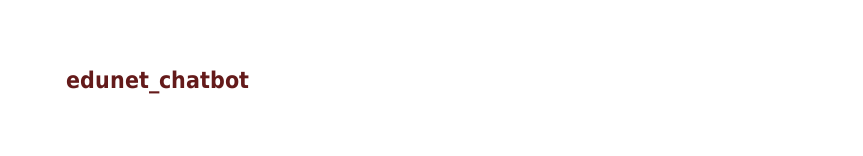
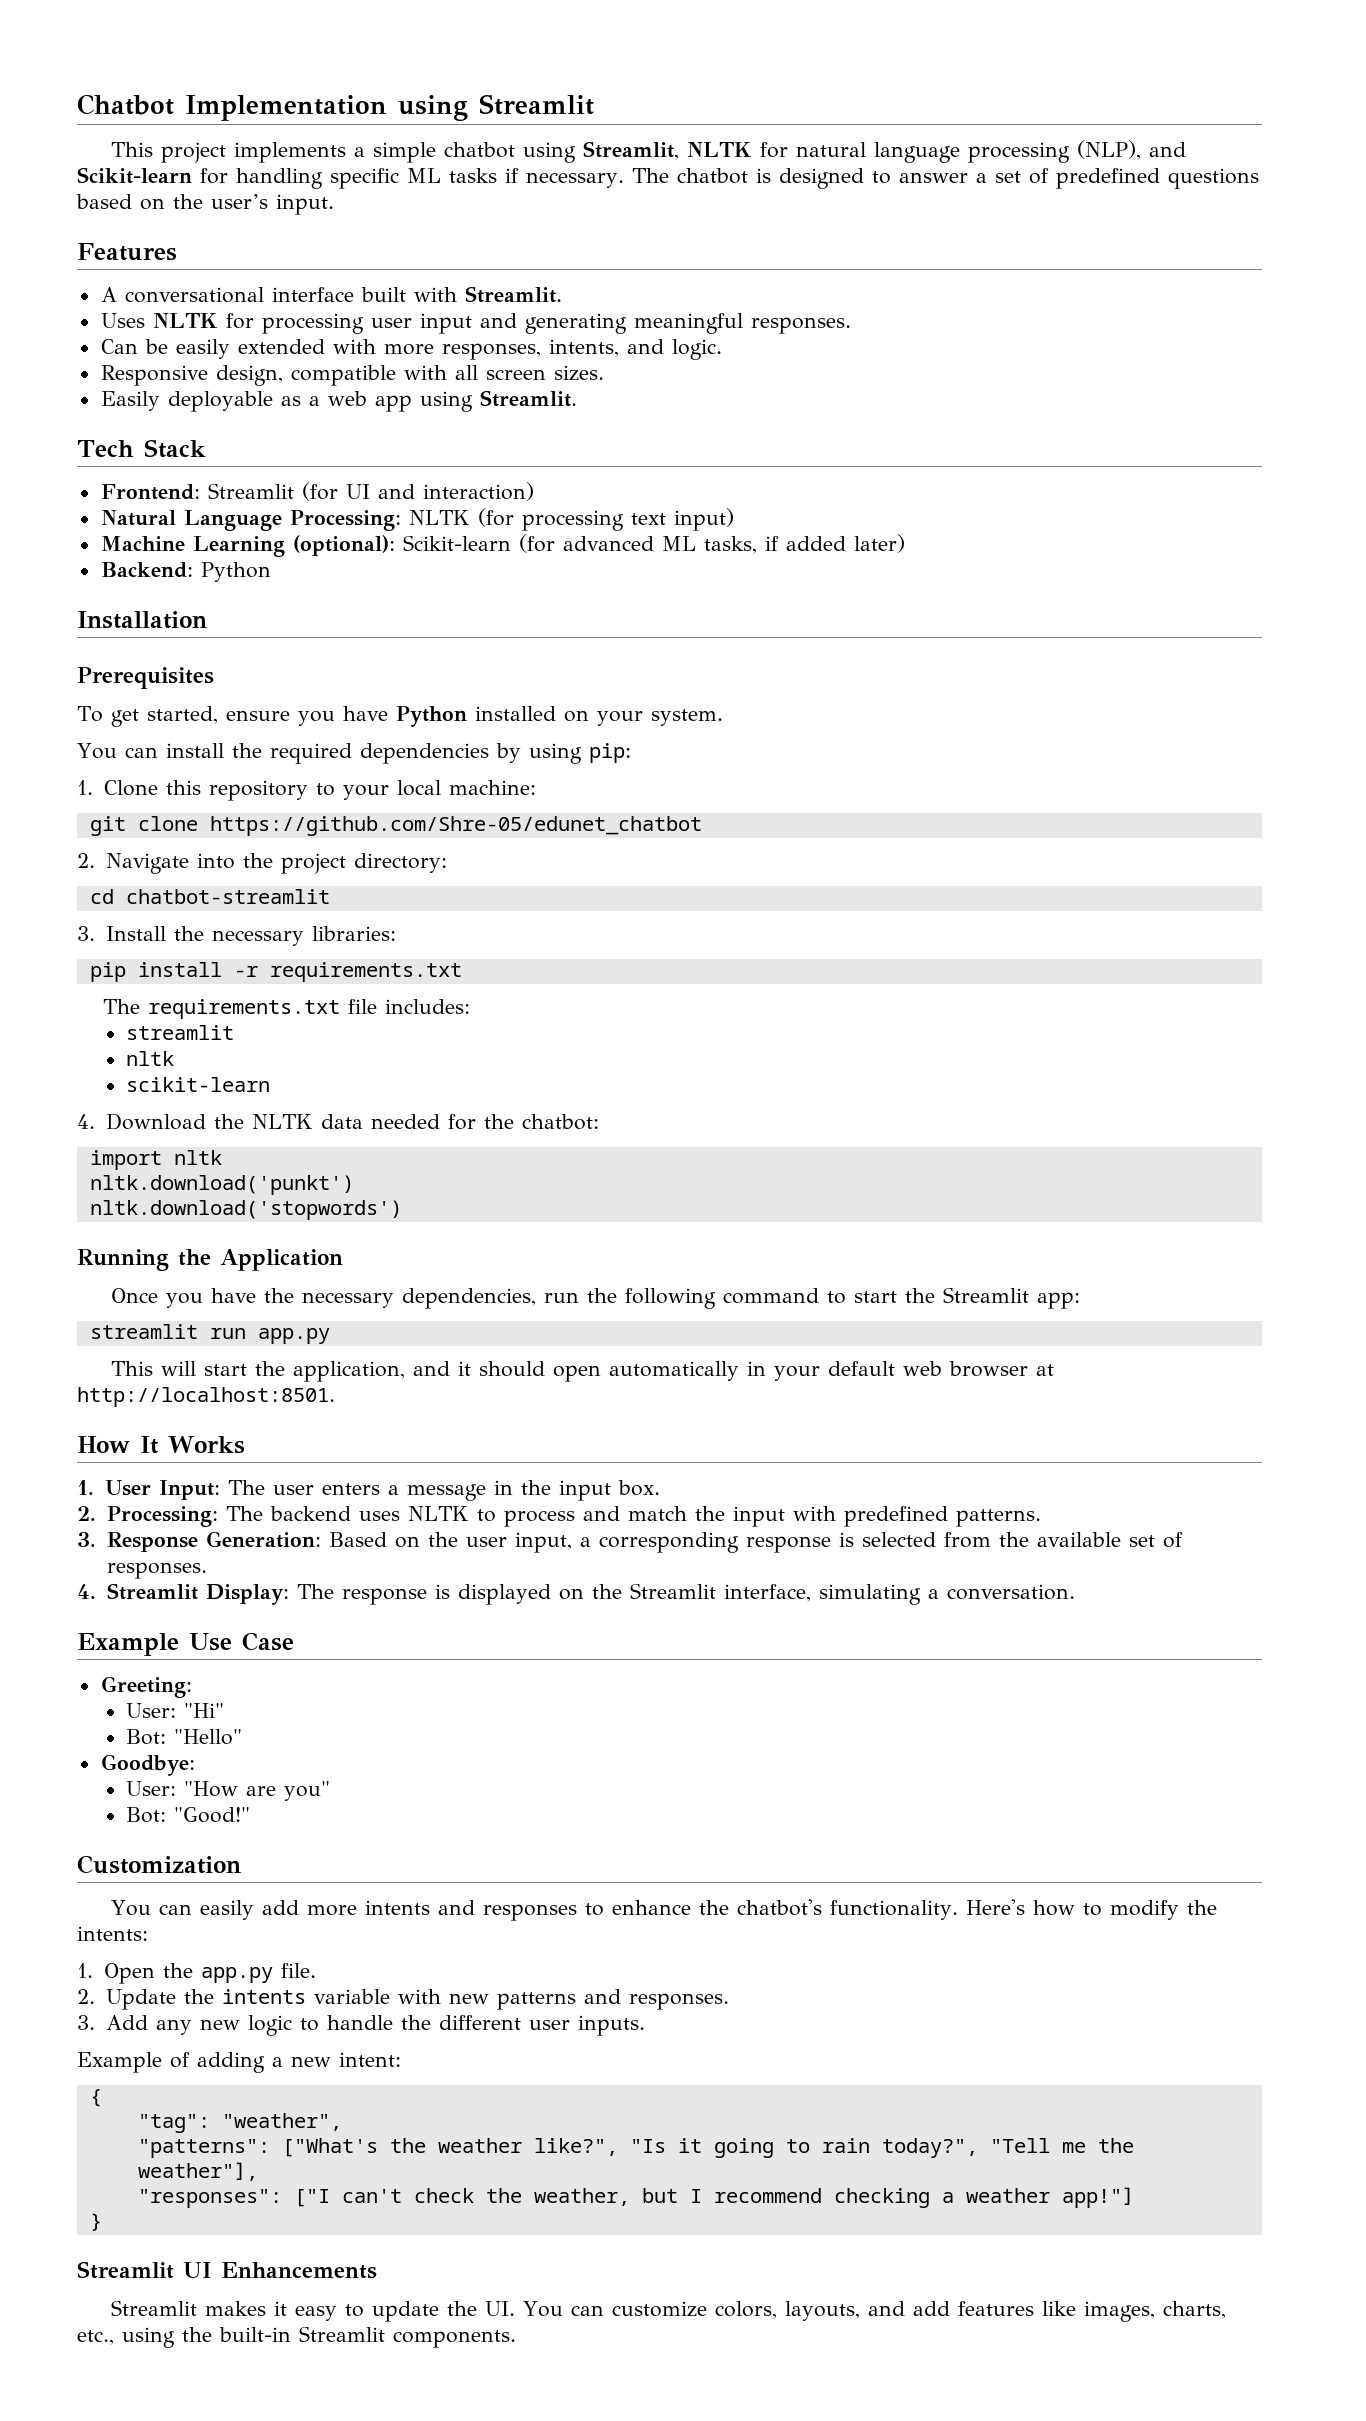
[66,70,249,94] edunet_chatbot -> [77,94,594,121] [111,140,1187,163] [77,167,1259,189] [76,194,334,215] [77,243,177,261] [100,286,562,303] [100,313,851,334] [100,339,722,360] [100,365,604,386] [100,390,577,412] [77,439,206,458] [100,482,534,501] [100,508,734,531] [100,534,905,557] [100,562,271,582] [77,611,207,629] [77,667,214,689] [77,706,723,727] [77,743,631,764] [77,780,536,801] [89,816,702,836] [77,853,447,874] [89,889,330,904] [77,926,396,946] [89,962,462,982] [102,999,470,1019] [126,1025,235,1040] [126,1051,175,1066] [126,1077,271,1092] [77,1113,599,1130] [89,1150,222,1170] [89,1175,354,1195] [89,1200,402,1220] [77,1249,343,1271] [111,1287,1081,1309] [89,1324,330,1344] [111,1361,1055,1382] [77,1387,335,1407] [77,1436,245,1454] [77,1480,660,1501] [77,1506,1041,1527] [77,1531,1183,1553] [106,1562,207,1579] [77,1583,1075,1605] [77,1632,294,1656] [100,1676,192,1698] [126,1703,225,1718] [126,1729,243,1745] [100,1754,195,1776] [126,1781,331,1801] [126,1807,251,1823] [77,1855,241,1874] [111,1899,1218,1921] [77,1926,148,1941] [77,1963,316,1984] [77,1989,729,2010] [77,2015,645,2036] [77,2052,401,2073] [89,2089,102,2107] [137,2113,342,2133] [137,2138,1134,2158] [137,2162,258,2181] [137,2187,1134,2208] [89,2213,102,2231] [77,2261,377,2279] [111,2300,1227,2322] [77,2326,516,2348] Chatbot Implementation using Streamlit // This project implements a simple chatbot using Streamlit, NLTK for natural language processing (NLP), and Scikit-learn for handling specific ML tasks if necessary. The chatbot is designed to answer a set of predefined questions based on the user’s input. // Features // A conversational interface built with Streamlit. // Uses NLTK for processing user input and generating meaningful responses. // Can be easily extended with more responses, intents, and logic. // Responsive design, compatible with all screen sizes. // Easily deployable as a web app using Streamlit. // Tech Stack // Frontend: Streamlit (for UI and interaction) // Natural Language Processing: NLTK (for processing text input) // Machine Learning (optional): Scikit-learn (for advanced ML tasks, if added later) // Backend: Python // Installation // Prerequisites // To get started, ensure you have Python installed on your system. // You can install the required dependencies by using pip: // 1. Clone this repository to your local machine: // git clone https://github.com/Shre-05/edunet_chatbot // 2. Navigate into the project directory: // cd chatbot-streamlit // 3. Install the necessary libraries: // pip install -r requirements.txt // The requirements.txt file includes: // streamlit // nltk // scikit-learn // 4. Download the NLTK data needed for the chatbot: // import nltk // nltk.download('punkt') // nltk.download('stopwords') // Running the Application // Once you have the necessary dependencies, run the following command to start the Streamlit app: // streamlit run app.py // This will start the application, and it should open automatically in your default web browser at http://localhost:8501. // How It Works // 1. User Input: The user enters a message in the input box. // 2. Processing: The backend uses NLTK to process and match the input with predefined patterns. // 3. Response Generation: Based on the user input, a corresponding response is selected from the available set of responses. // 4. Streamlit Display: The response is displayed on the Streamlit interface, simulating a conversation. // Example Use Case // Greeting: // User: "Hi" // Bot: "Hello" // Goodbye: // User: "How are you" // Bot: "Good!" // Customization // You can easily add more intents and responses to enhance the chatbot's functionality. Here's how to modify the intents: // 1. Open the app.py file. // 2. Update the intents variable with new patterns and responses. // 3. Add any new logic to handle the different user inputs. // Example of adding a new intent: // { // "tag": "weather", // "patterns": ["What's the weather like?", "Is it going to rain today?", "Tell me the weather"], // "responses": ["I can't check the weather, but I recommend checking a weather app!"] // } // Streamlit UI Enhancements // Streamlit makes it easy to update the UI. You can customize colors, layouts, and add features like images, charts, etc., using the built-in Streamlit components.

